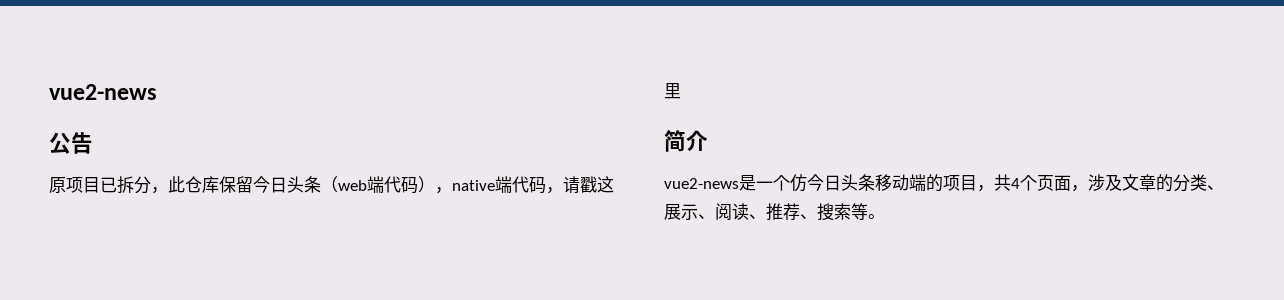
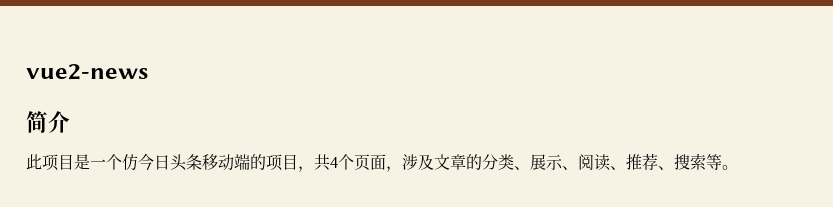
[49,84,157,100] [49,132,93,154] [49,176,614,194] [664,83,681,99] vue2-news // 公告 // 原项目已拆分，此仓库保留今日头条（web端代码），native端代码，请戳这里 -> [26,64,148,80] vue2-news
[664,178,739,189] vue2-news -> [26,154,74,171] 此项目

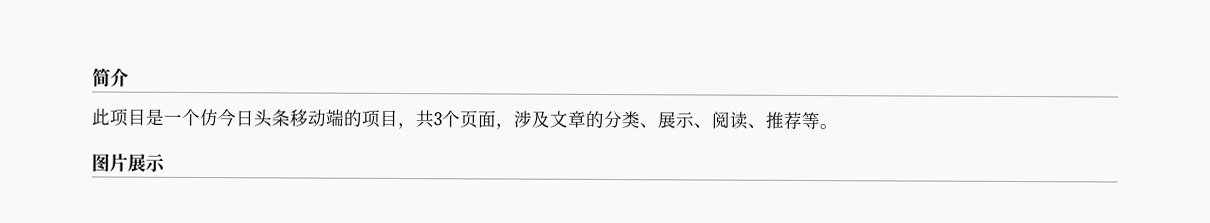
[26,64,148,80] vue2-news // -> (92, 77) none
[330,157,338,168] 4 -> [433,112,442,126] 3
[658,153,706,170] 、搜索 -> (803, 120) none
(738, 167) none -> [91,153,166,172] // 图片展示

